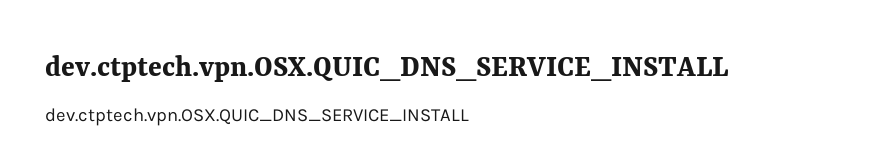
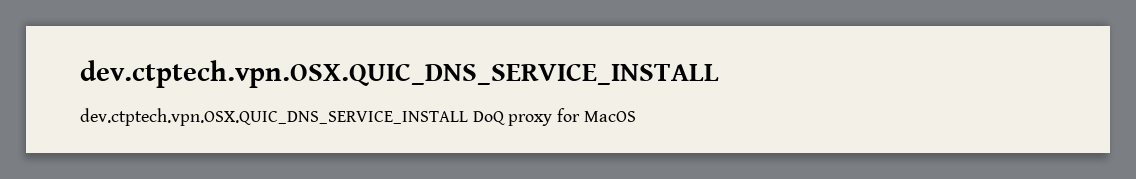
(469, 117) none -> [472,108,636,126] DoQ proxy for MacOS

